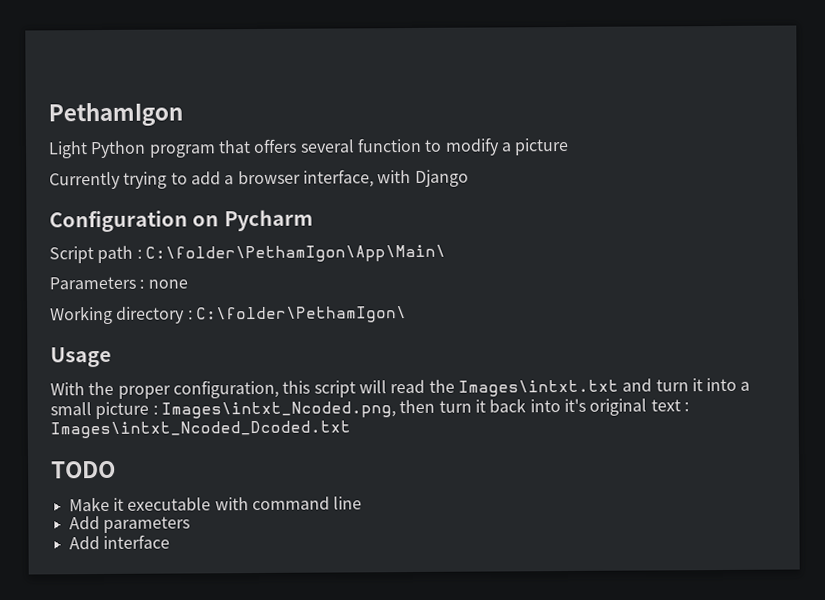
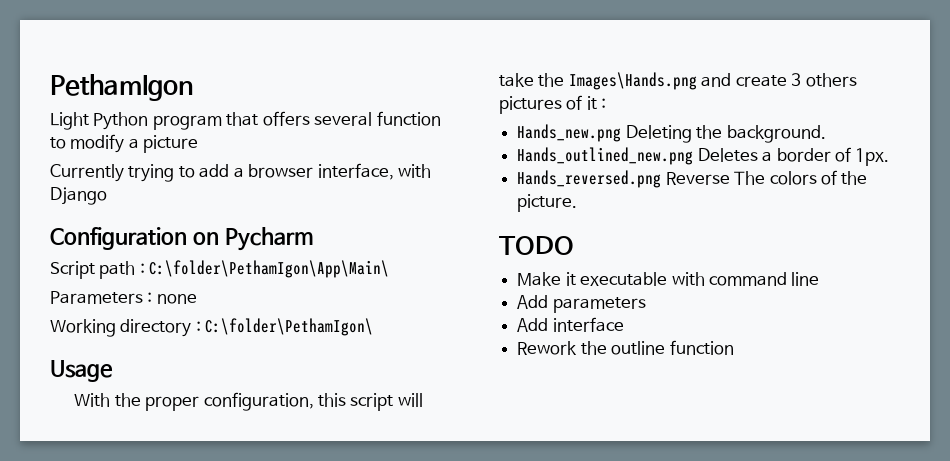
[390,377,751,397] [50,398,689,420] [50,420,351,439] read the Images\intxt.txt and turn it into a small picture : Images\intxt_Ncoded.png, then turn it back into it's original text : Images\intxt_Ncoded_Dcoded.txt -> [499,72,857,90] [499,95,607,114] [517,124,826,143] [517,147,890,166] [517,170,868,188] [517,194,578,212] take the Images\Hands.png and create 3 others pictures of it : // Hands_new.png Deleting the background. // Hands_outlined_new.png Deletes a border of 1px. // Hands_reversed.png Reverse The colors of the picture.
(170, 542) none -> [517,340,734,355] // Rework the outline function

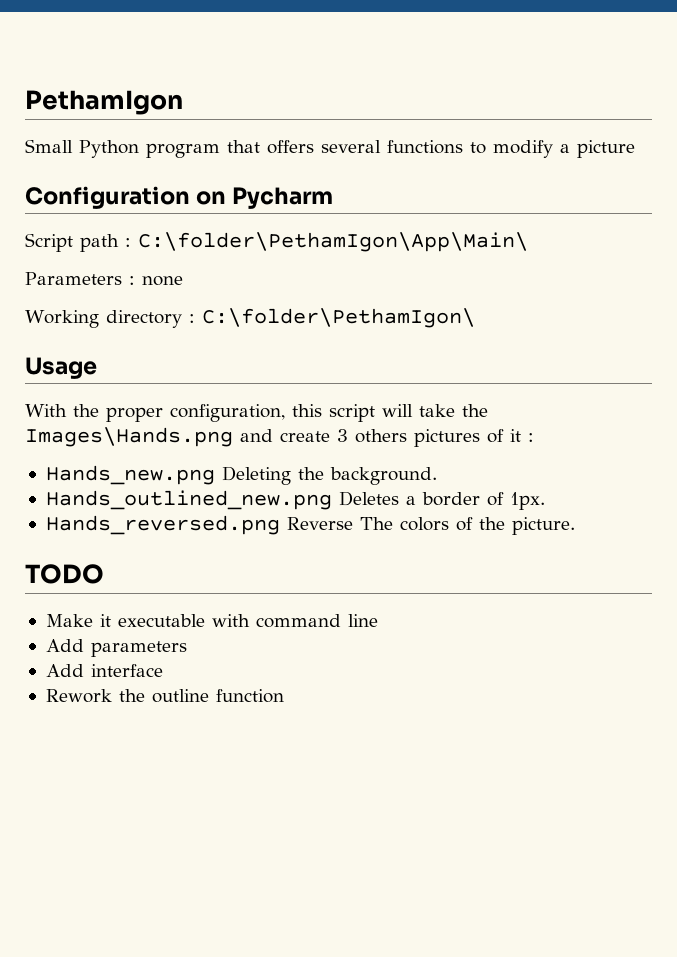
[50,112,89,130] Light -> [25,139,73,153] Small
[376,111,441,126] function -> [387,140,463,154] functions
[50,163,432,182] [50,187,107,205] // Currently trying to add a browser interface, with Django -> (635, 149) none

